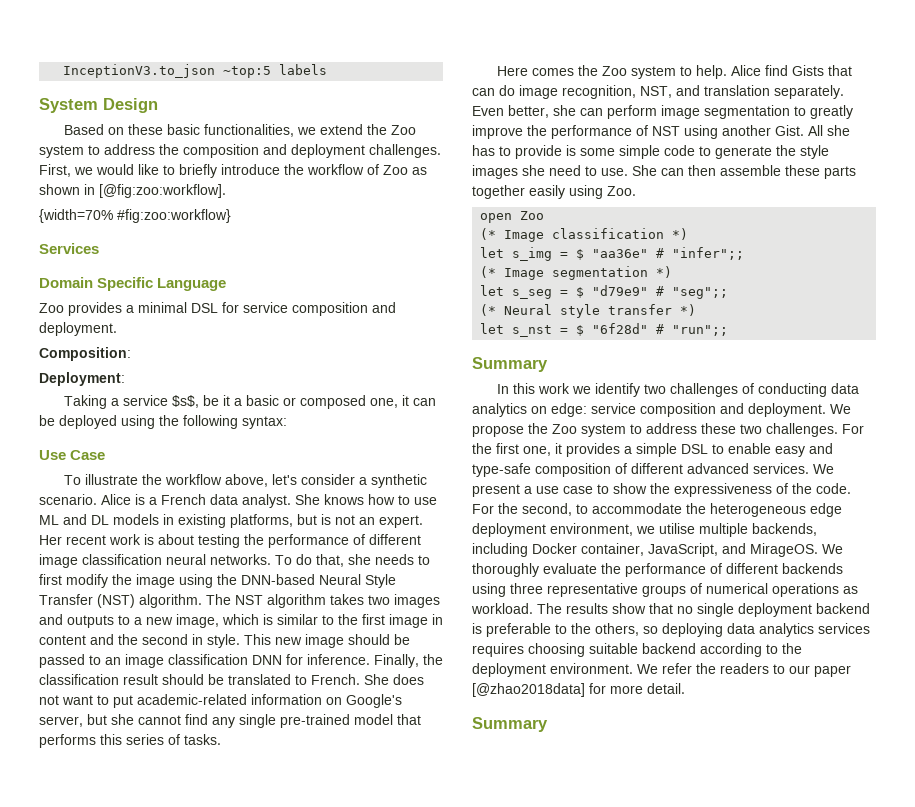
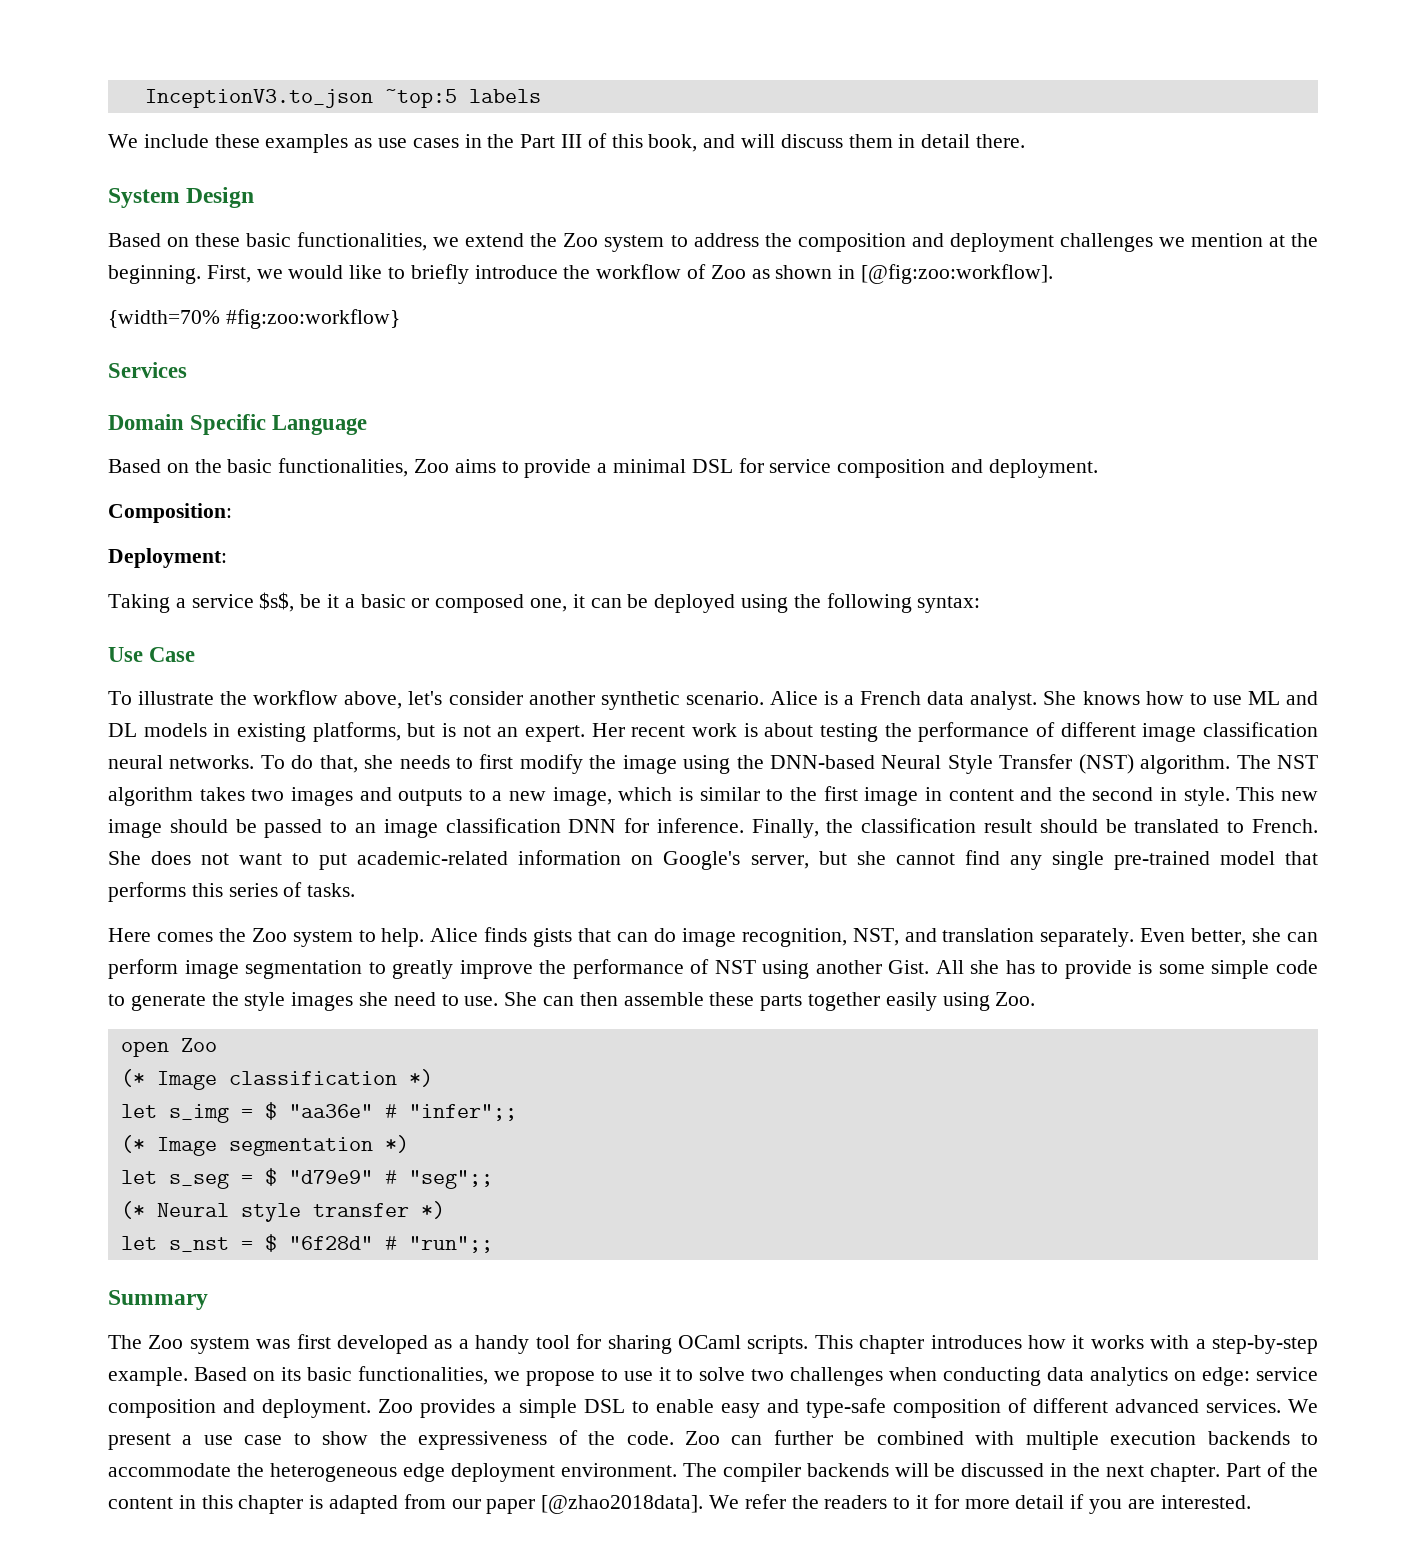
(328, 69) none -> [108,133,1026,153] // We include these examples as use cases in the Part III of this book, and will discuss them in detail there.
[369,144,441,158] challenges. -> [1059,233,1318,252] [108,265,201,284] challenges we mention at the beginning.
[39,302,122,316] Zoo provides -> [108,458,592,478] Based on the basic functionalities, Zoo aims to provide
[359,477,368,485] a -> [528,691,595,705] another
[765,65,825,76] find Gists -> [484,927,573,947] finds gists
[497,383,641,397] In this work we identify -> [108,1334,1318,1354] [108,1366,746,1386] The Zoo system was first developed as a handy tool for sharing OCaml scripts. This chapter introduces how it works with a step-by-step example. Based on its basic functionalities, we propose to use it to solve
[742,383,755,394] of -> [889,1367,938,1381] when
[830,404,851,414] [472,423,864,437] [472,443,562,456] We propose the Zoo system to address these two challenges. For the first one, it -> [378,1399,413,1413] Zoo
[472,503,572,516] For the second, -> [684,1430,1290,1450] Zoo can further be combined with multiple execution backends
[550,523,817,537] [472,543,843,557] [472,563,843,577] [472,583,858,597] [471,603,870,617] [472,623,870,637] [472,643,802,657] [472,663,633,677] environment, we utilise multiple backends, including Docker container, JavaScript, and MirageOS. We thoroughly evaluate the performance of different backends using three representative groups of numerical operations as workload. The results show that no single deployment backend is preferable to the others, so deploying data analytics services requires choosing suitable backend according to the deployment environment. -> [560,1462,1318,1482] [108,1494,704,1514] environment. The compiler backends will be discussed in the next chapter. Part of the content in this chapter is adapted from our paper [@zhao2018data].
[789,665,851,677] [472,683,685,697] [472,717,548,732] our paper [@zhao2018data] for more detail. // Summary -> [916,1494,1251,1514] it for more detail if you are interested.

